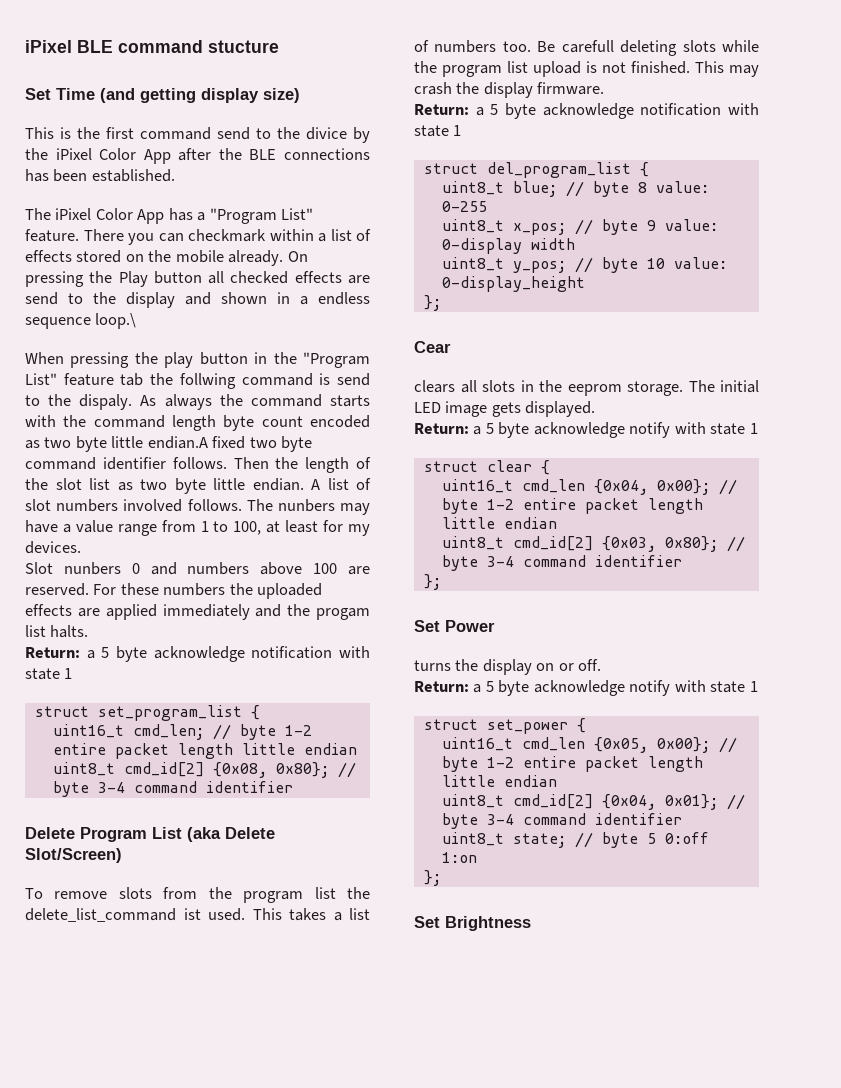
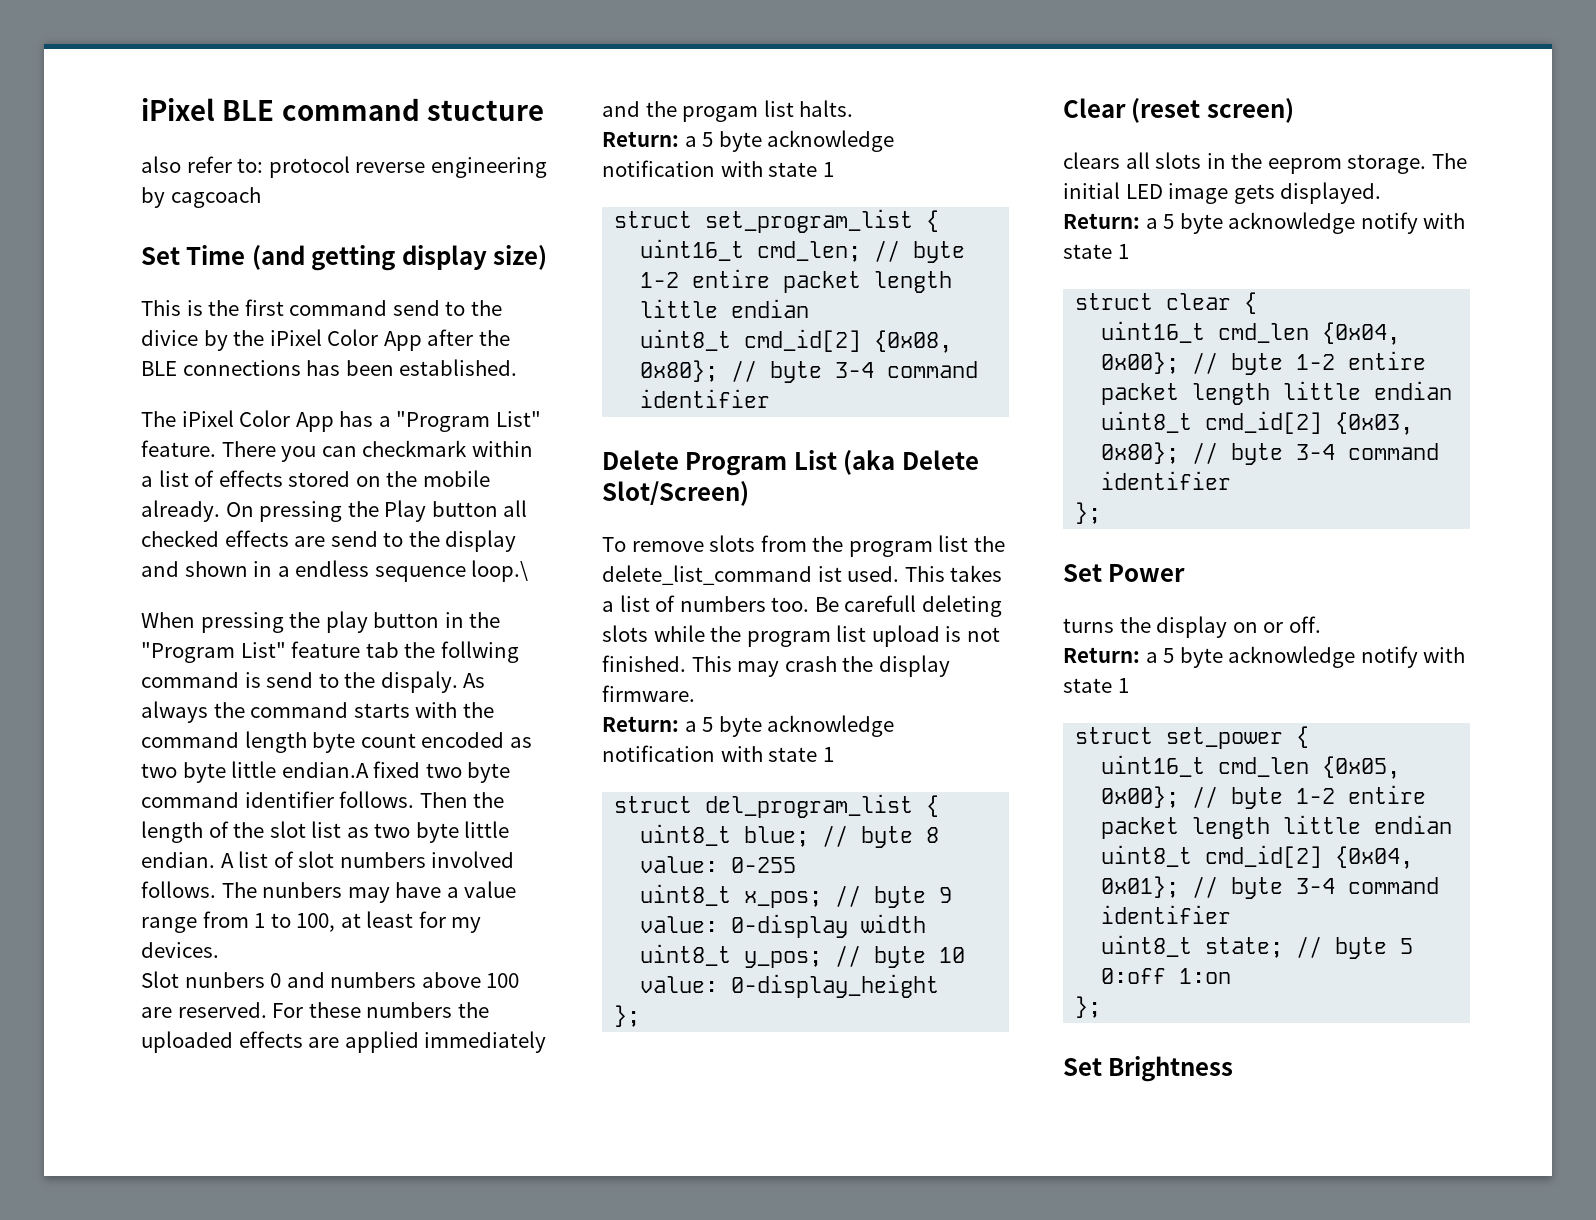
(279, 46) none -> [141,156,547,178] [141,187,261,208] // also refer to: protocol reverse engineering by cagcoach
[414,341,451,353] Cear -> [1063,98,1294,123] Clear (reset screen)

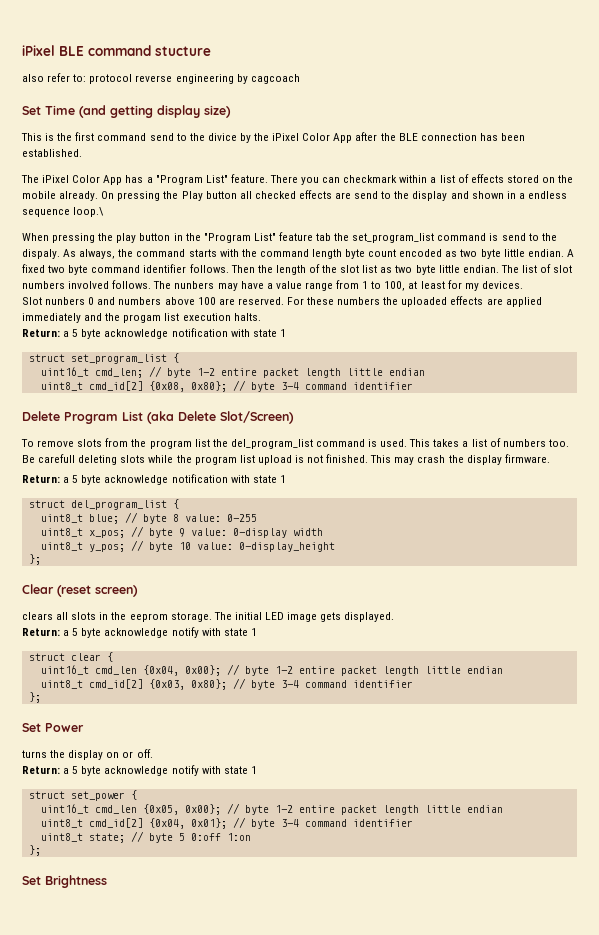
[182,360,301,376] connections -> [420,133,477,141] connection
[440,641,519,663] follwing -> [352,233,435,243] set_program_list
[141,701,208,723] always -> [79,249,116,259] always,
[281,762,369,778] endian.A -> [527,249,574,257] endian. A
[220,853,234,868] A -> [500,265,519,273] The
(794, 108) none -> [182,313,231,321] execution
[602,565,842,585] delete_list_command ist -> [230,439,378,449] del_program_list command is

